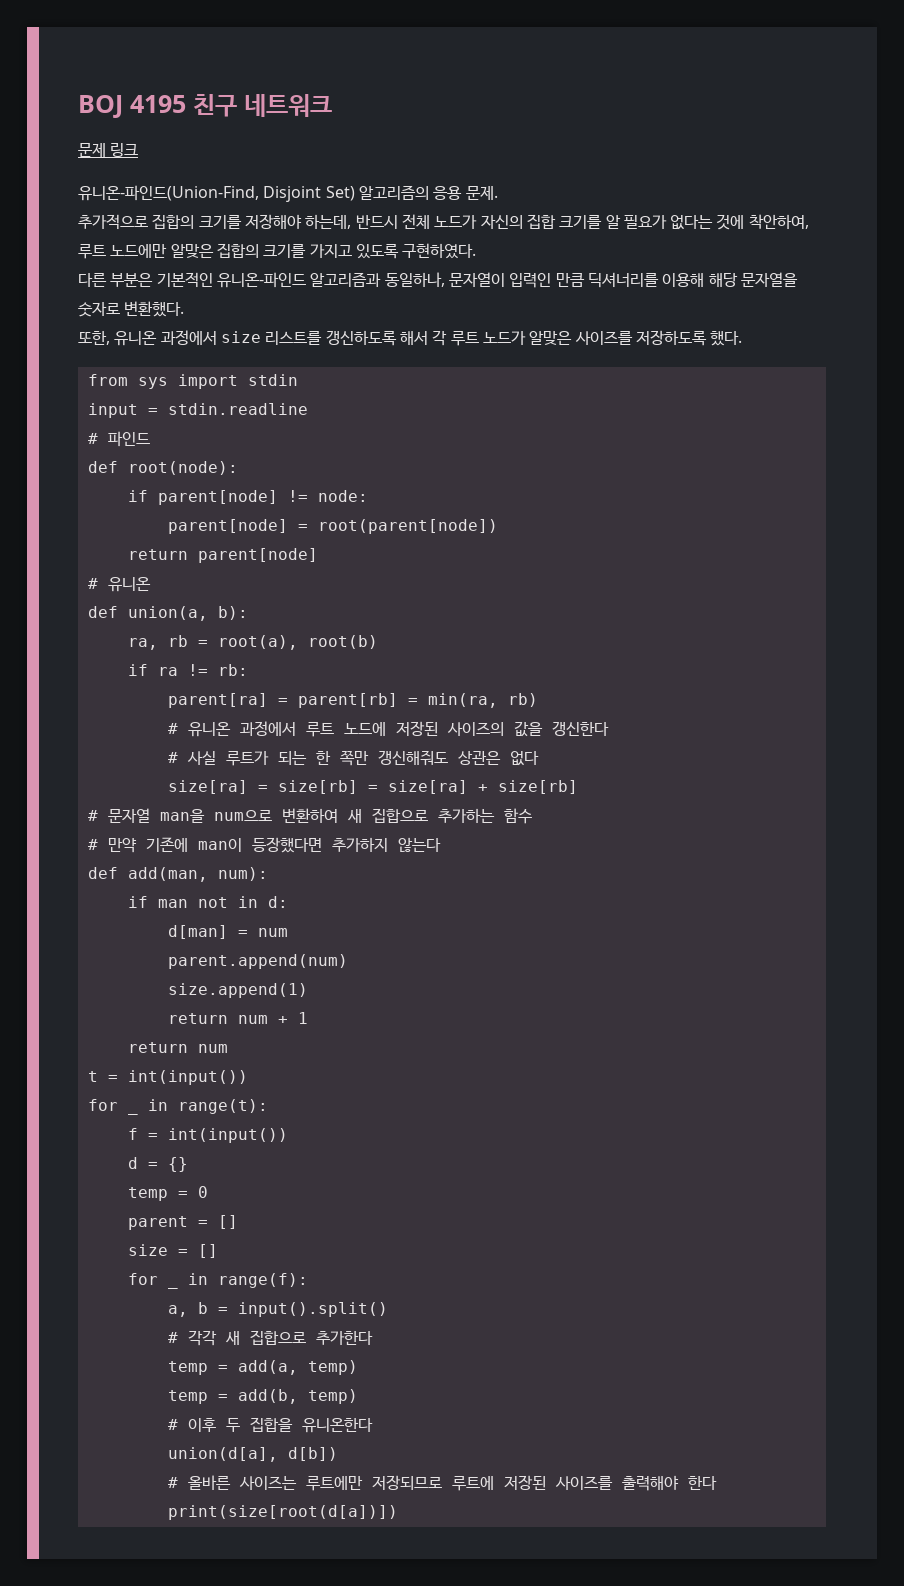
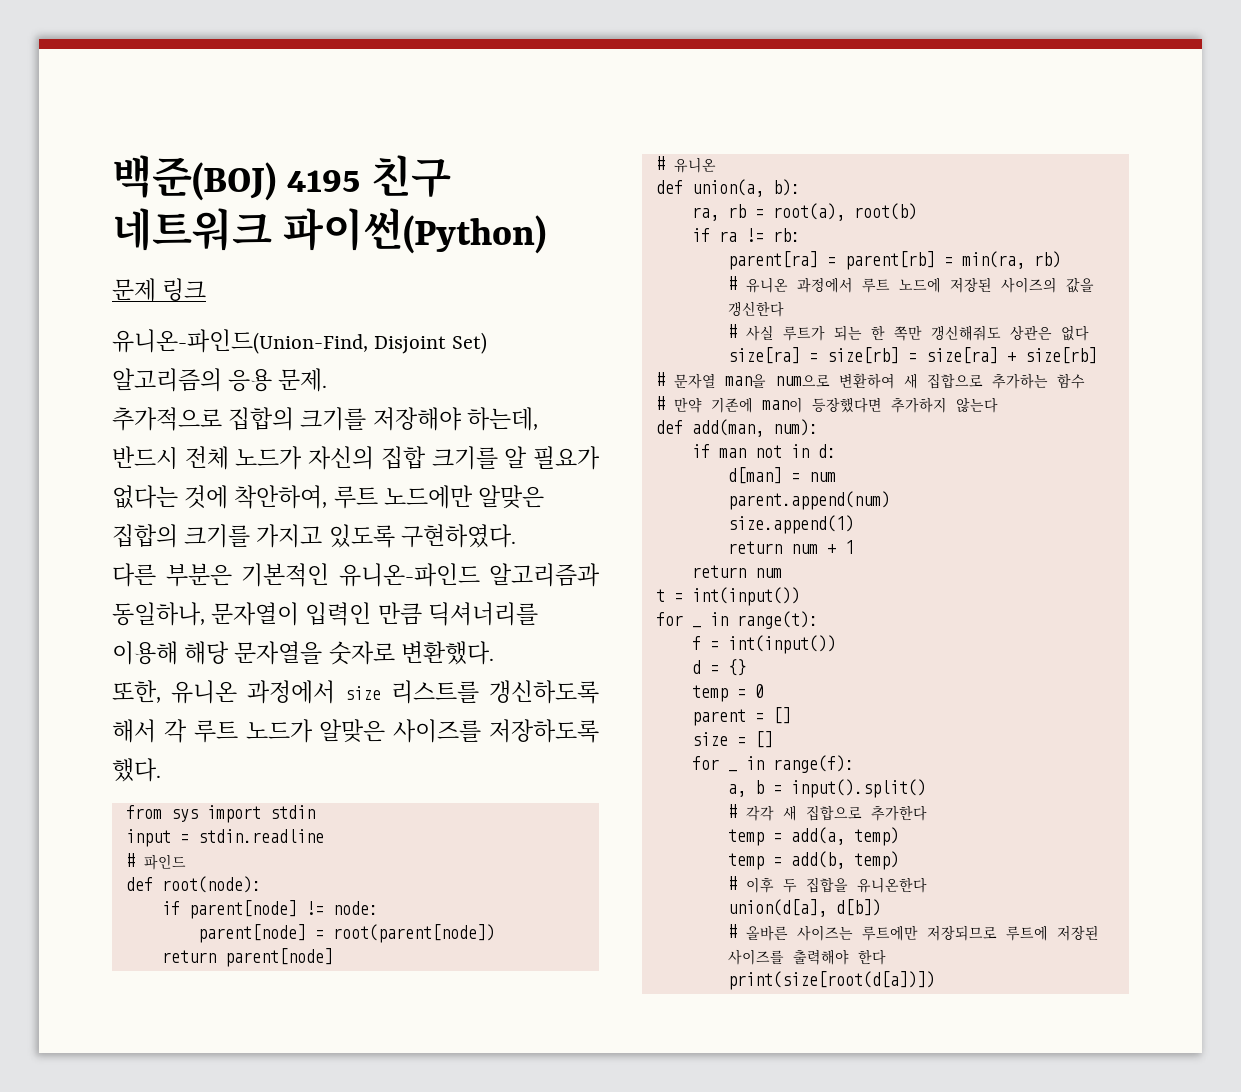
[78,95,123,119] BOJ -> [112,155,276,201] 백준(BOJ)
(332, 105) none -> [283,208,547,254] 파이썬(Python)

